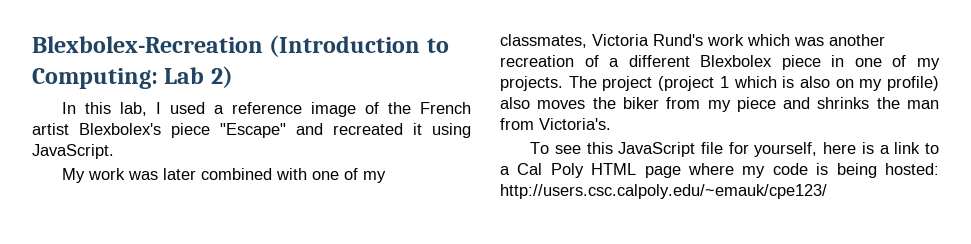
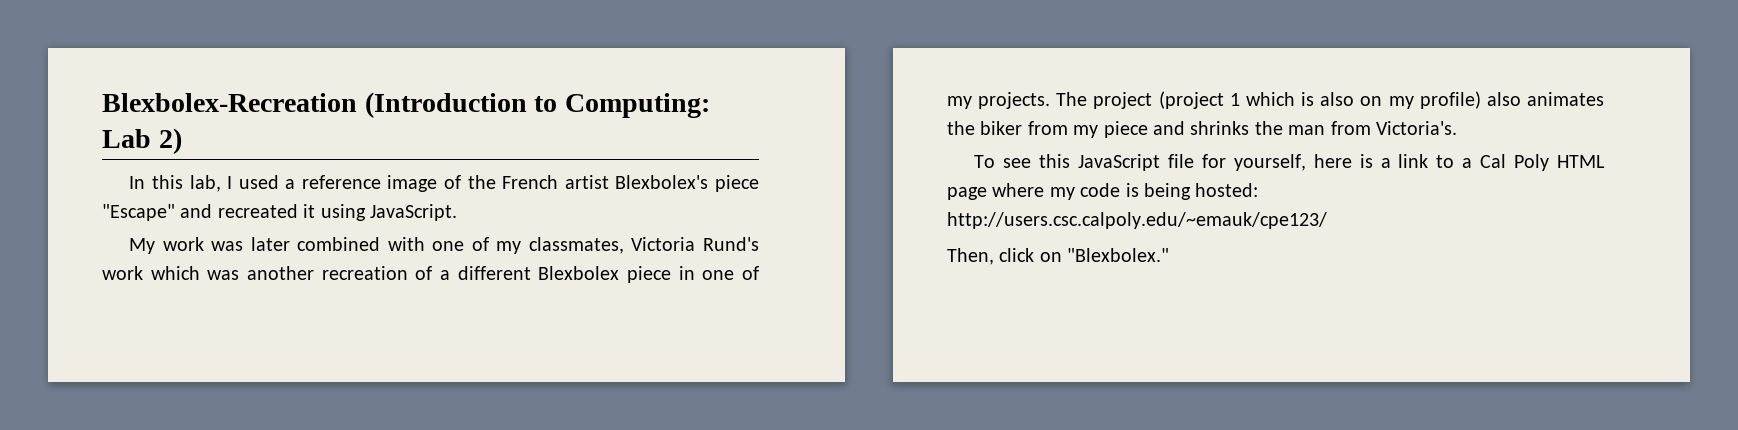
[537,100,586,109] moves -> [1527,92,1604,106] animates
(827, 191) none -> [947,248,1170,265] // Then, click on "Blexbolex."

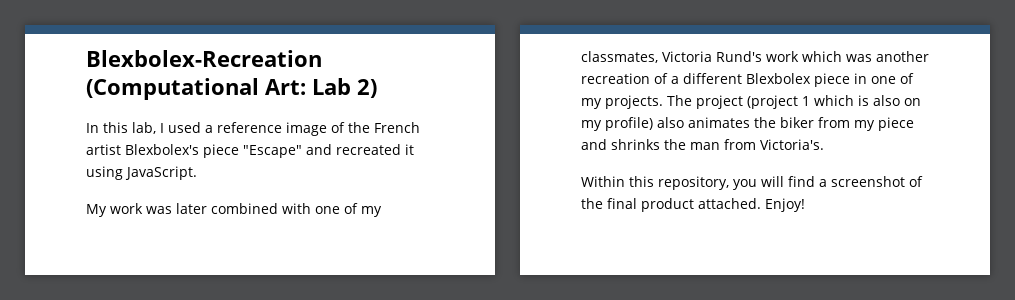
[364,92,710,118] (Introduction to Computing: -> [86,78,306,100] (Computational Art:
[974,154,1605,171] [947,183,1259,200] [947,212,1327,229] [947,248,1170,265] To see this JavaScript file for yourself, here is a link to a Cal Poly HTML page where my code is being hosted: http://users.csc.calpoly.edu/~emauk/cpe123/ // Then, click on "Blexbolex." -> [581,176,923,190] [581,198,805,212] Within this repository, you will find a screenshot of the final product attached. Enjoy!

